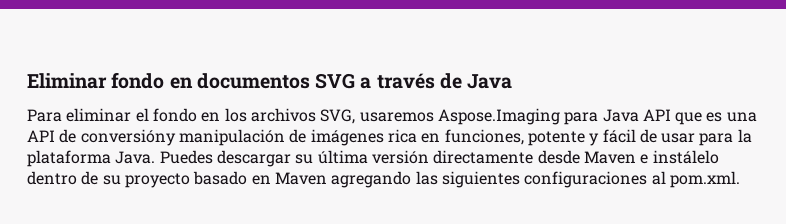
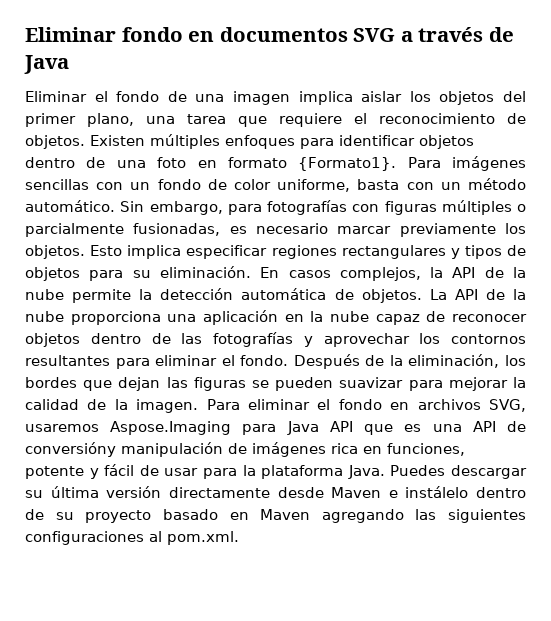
(513, 81) none -> [25,91,527,105] [25,113,526,127] [25,134,474,149] [25,156,526,171] [25,178,526,192] [25,200,526,215] [25,223,526,237] [25,245,526,259] [25,266,526,281] [25,288,527,303] [25,310,527,325] [25,332,526,347] [25,354,526,369] [25,377,526,391] [25,399,199,413] Eliminar el fondo de una imagen implica aislar los objetos del primer plano, una tarea que requiere el reconocimiento de objetos. Existen múltiples enfoques para identificar objetos dentro de una foto en formato {Formato1}. Para imágenes sencillas con un fondo de color uniforme, basta con un método automático. Sin embargo, para fotografías con figuras múltiples o parcialmente fusionadas, es necesario marcar previamente los objetos. Esto implica especificar regiones rectangulares y tipos de objetos para su eliminación. En casos complejos, la API de la nube permite la detección automática de objetos. La API de la nube proporciona una aplicación en la nube capaz de reconocer objetos dentro de las fotografías y aprovechar los contornos resultantes para eliminar el fondo. Después de la eliminación, los bordes que dejan las figuras se pueden suavizar para mejorar la calidad de la imagen.
[224,108,247,122] los -> (410, 406) none

